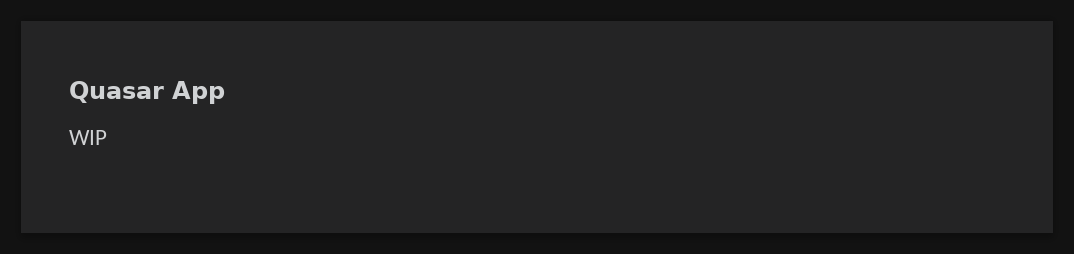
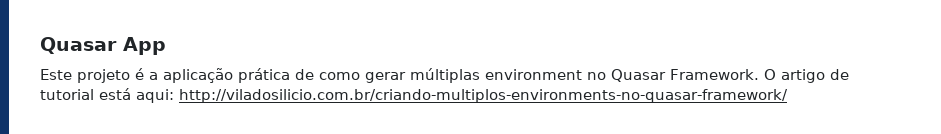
[69,130,107,145] WIP -> [40,68,849,83] [40,88,788,103] Este projeto é a aplicação prática de como gerar múltiplas environment no Quasar Framework. O artigo de tutorial está aqui: http://viladosilicio.com.br/criando-multiplos-environments-no-quasar-framework/

